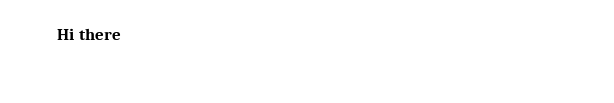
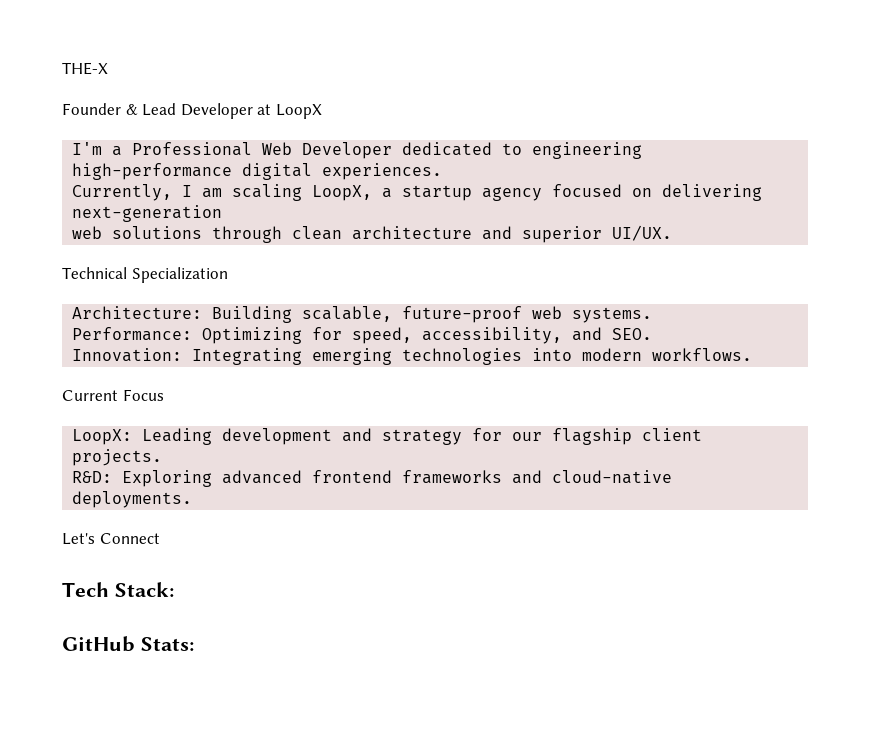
[57,28,121,40] Hi there -> [62,62,108,75] [62,103,322,119] [72,142,643,159] [72,163,443,180] [72,184,763,201] [72,205,223,222] [72,225,673,243] [62,267,228,283] [72,306,653,323] [72,327,653,344] [72,348,753,365] [62,389,164,401] [72,428,703,445] [72,449,163,466] [72,470,673,487] [72,491,193,508] [62,533,160,545] [62,582,174,597] [62,636,194,652] THE-X // Founder & Lead Developer at LoopX // I'm a Professional Web Developer dedicated to engineering high-performance digital experiences. // Currently, I am scaling LoopX, a startup agency focused on delivering next-generation // web solutions through clean architecture and superior UI/UX. // Technical Specialization // Architecture: Building scalable, future-proof web systems. // Performance: Optimizing for speed, accessibility, and SEO. // Innovation: Integrating emerging technologies into modern workflows. // Current Focus // LoopX: Leading development and strategy for our flagship client projects. // R&D: Exploring advanced frontend frameworks and cloud-native deployments. // Let's Connect // Tech Stack: // GitHub Stats:

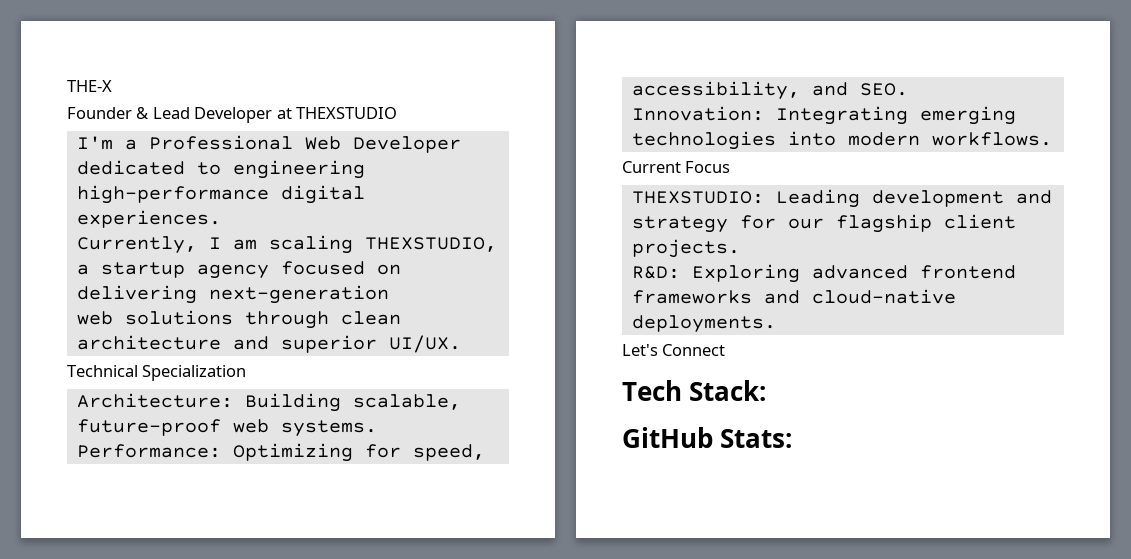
[275,104,322,119] LoopX -> [296,107,398,119] THEXSTUDIO
[312,185,373,201] LoopX, -> [364,237,497,252] THEXSTUDIO,
[72,429,133,445] LoopX: -> [631,191,764,204] THEXSTUDIO:

